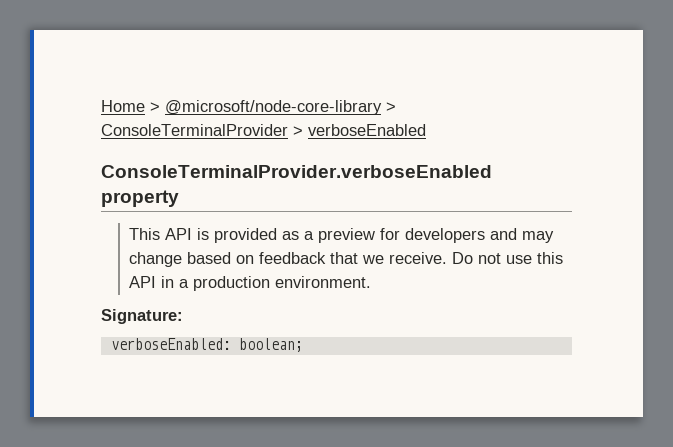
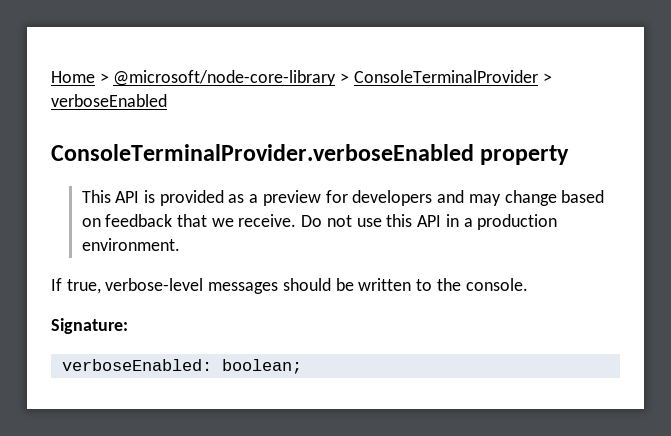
(372, 282) none -> [51,278,528,294] // If true, verbose-level messages should be written to the console.

